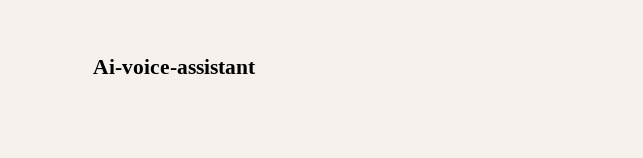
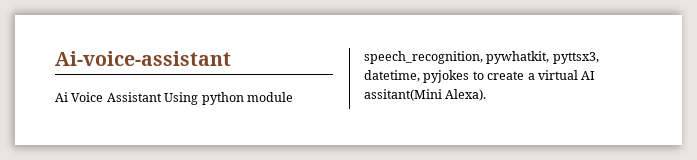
(256, 66) none -> [55,92,293,105] [364,51,599,64] [364,70,596,83] [364,89,487,101] // Ai Voice Assistant Using python module speech_recognition, pywhatkit, pyttsx3, datetime, pyjokes to create a virtual AI assitant(Mini Alexa).

